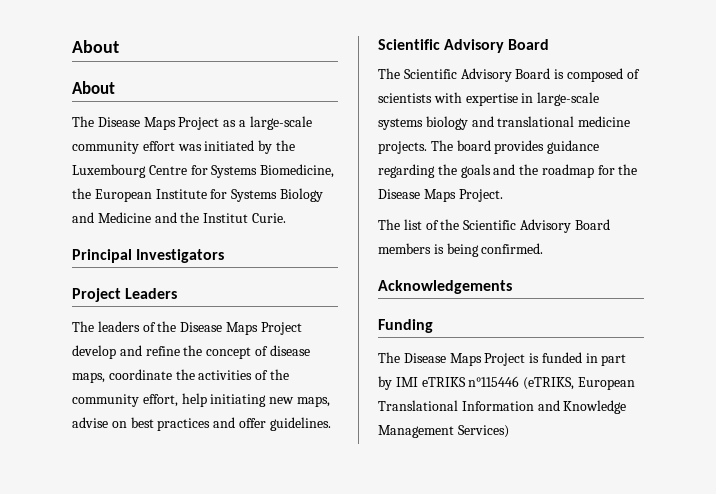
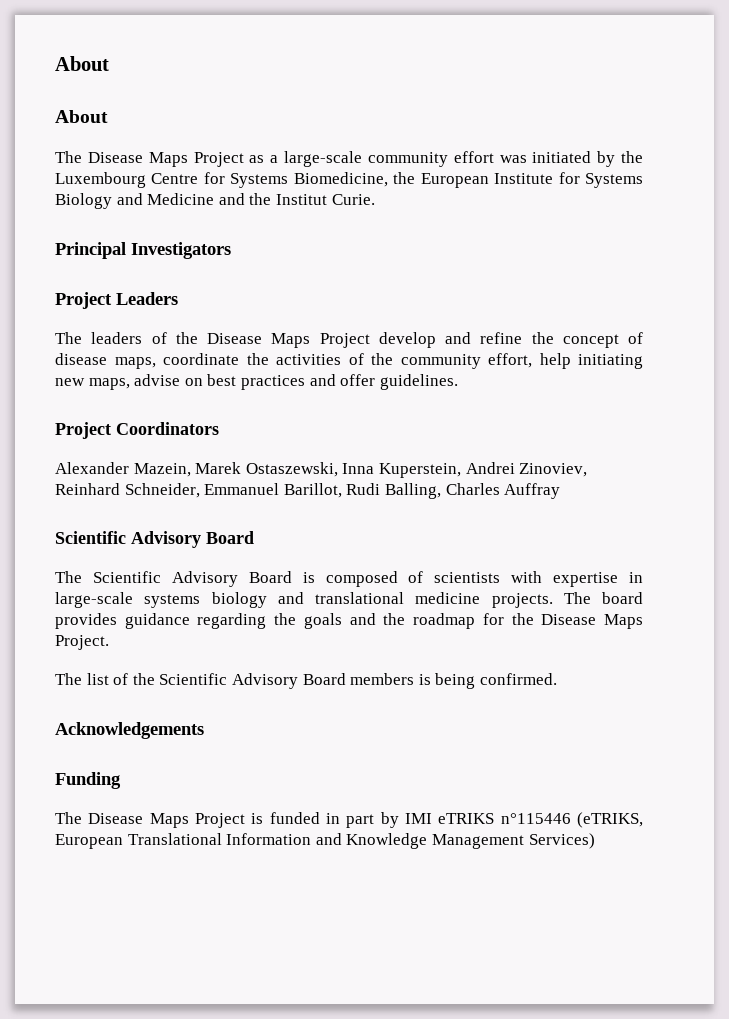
(331, 424) none -> [55,422,219,439] [55,462,588,478] [55,483,561,499] // Project Coordinators // Alexander Mazein, Marek Ostaszewski, Inna Kuperstein, Andrei Zinoviev, Reinhard Schneider, Emmanuel Barillot, Rudi Balling, Charles Auffray

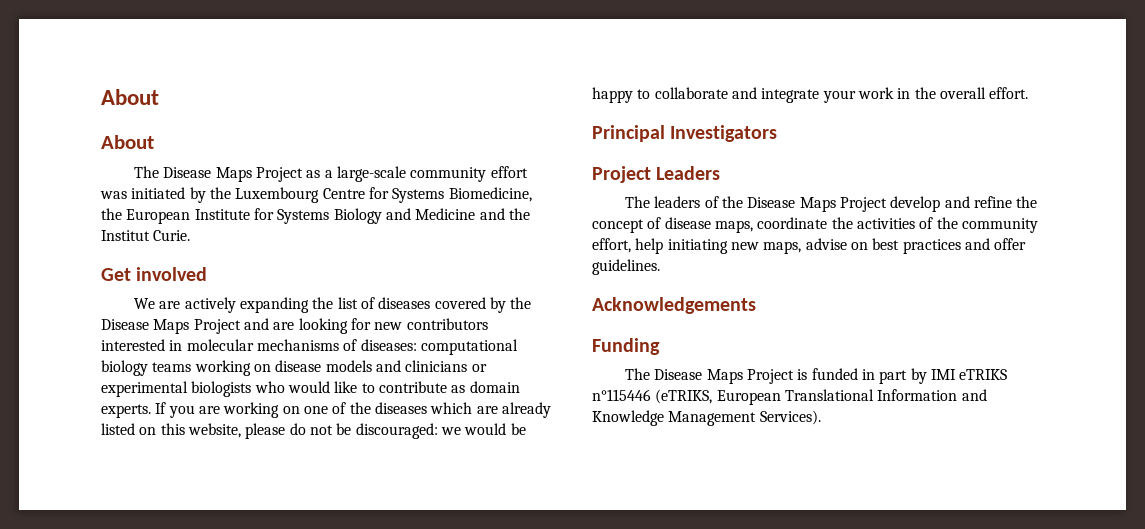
(375, 199) none -> [101,267,208,281] [134,297,532,313] [101,318,488,334] [101,339,518,355] [101,360,487,376] [101,381,520,397] [101,402,551,418] [101,423,526,439] [592,87,1029,103] // Get involved // We are actively expanding the list of diseases covered by the Disease Maps Project and are looking for new contributors interested in molecular mechanisms of diseases: computational biology teams working on disease models and clinicians or experimental biologists who would like to contribute as domain experts. If you are working on one of the diseases which are already listed on this website, please do not be discouraged: we would be happy to collaborate and integrate your work in the overall effort.
[55,422,219,439] [55,462,588,478] [55,483,561,499] [55,531,254,548] [55,571,643,587] [55,592,643,608] [55,613,644,629] [55,635,109,650] [55,673,557,689] // Project Coordinators // Alexander Mazein, Marek Ostaszewski, Inna Kuperstein, Andrei Zinoviev, Reinhard Schneider, Emmanuel Barillot, Rudi Balling, Charles Auffray // Scientific Advisory Board // The Scientific Advisory Board is composed of scientists with expertise in large-scale systems biology and translational medicine projects. The board provides guidance regarding the goals and the roadmap for the Disease Maps Project. // The list of the Scientific Advisory Board members is being confirmed. -> (660, 267) none
[528,833,595,849] Services) -> [759,410,821,425] Services).

